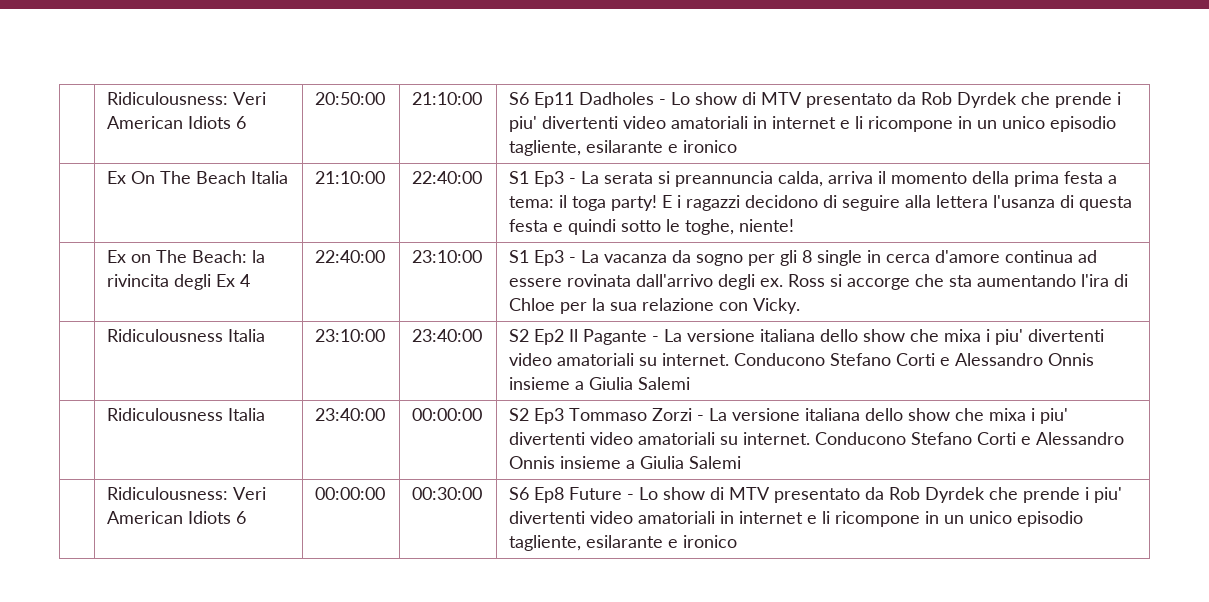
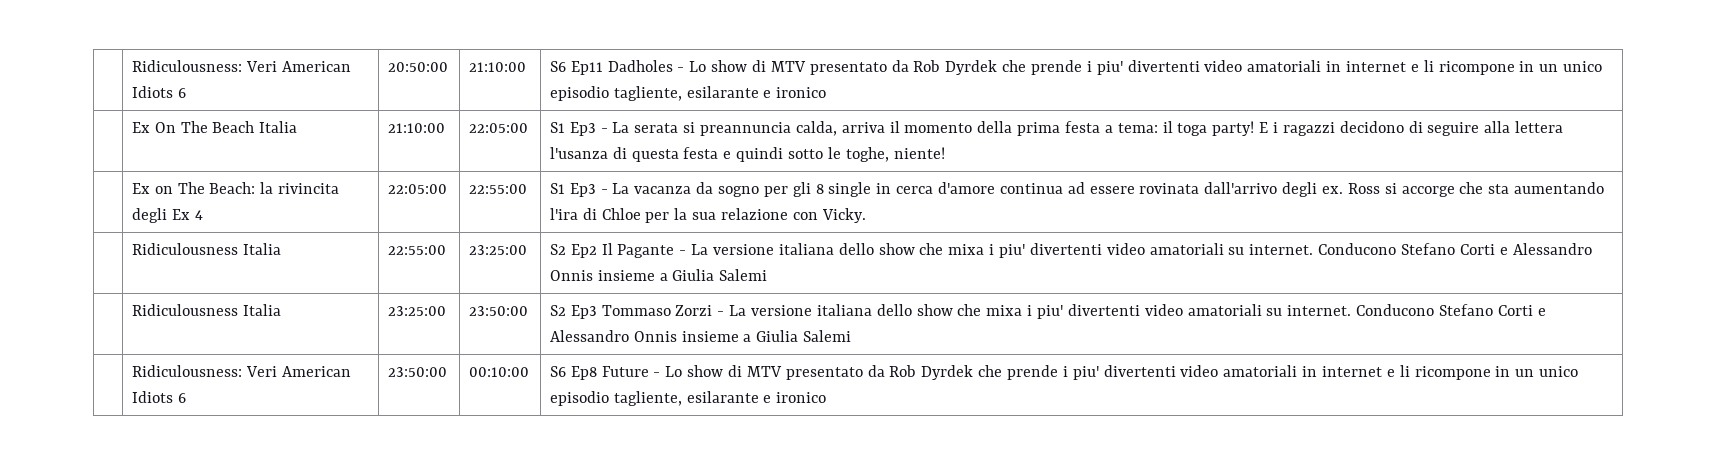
[412,171,483,184] 22:40:00 -> [468,123,528,133] 22:05:00
[315,250,386,263] [412,250,483,263] 22:40:00 | 23:10:00 -> [387,184,447,194] [468,184,527,194] 22:05:00 | 22:55:00
[315,329,386,342] [412,329,483,342] 23:10:00 | 23:40:00 -> [387,245,446,255] [468,245,527,255] 22:55:00 | 23:25:00
[315,408,386,421] [412,408,483,421] 23:40:00 | 00:00:00 -> [387,306,446,316] [468,306,528,316] 23:25:00 | 23:50:00
[315,487,386,500] [412,487,483,500] 00:00:00 | 00:30:00 -> [387,367,447,377] [468,367,529,377] 23:50:00 | 00:10:00

